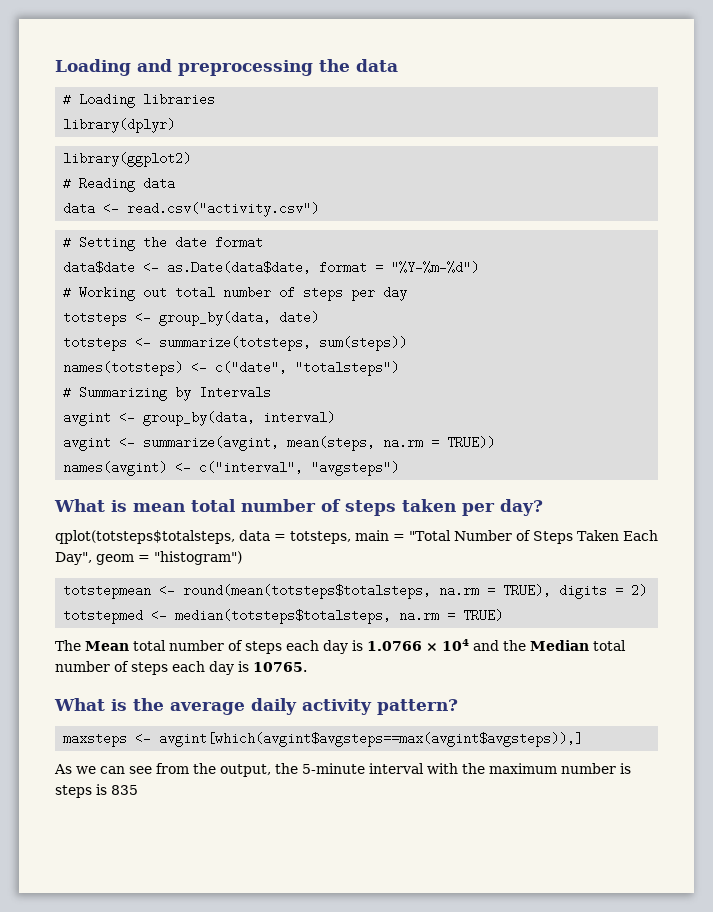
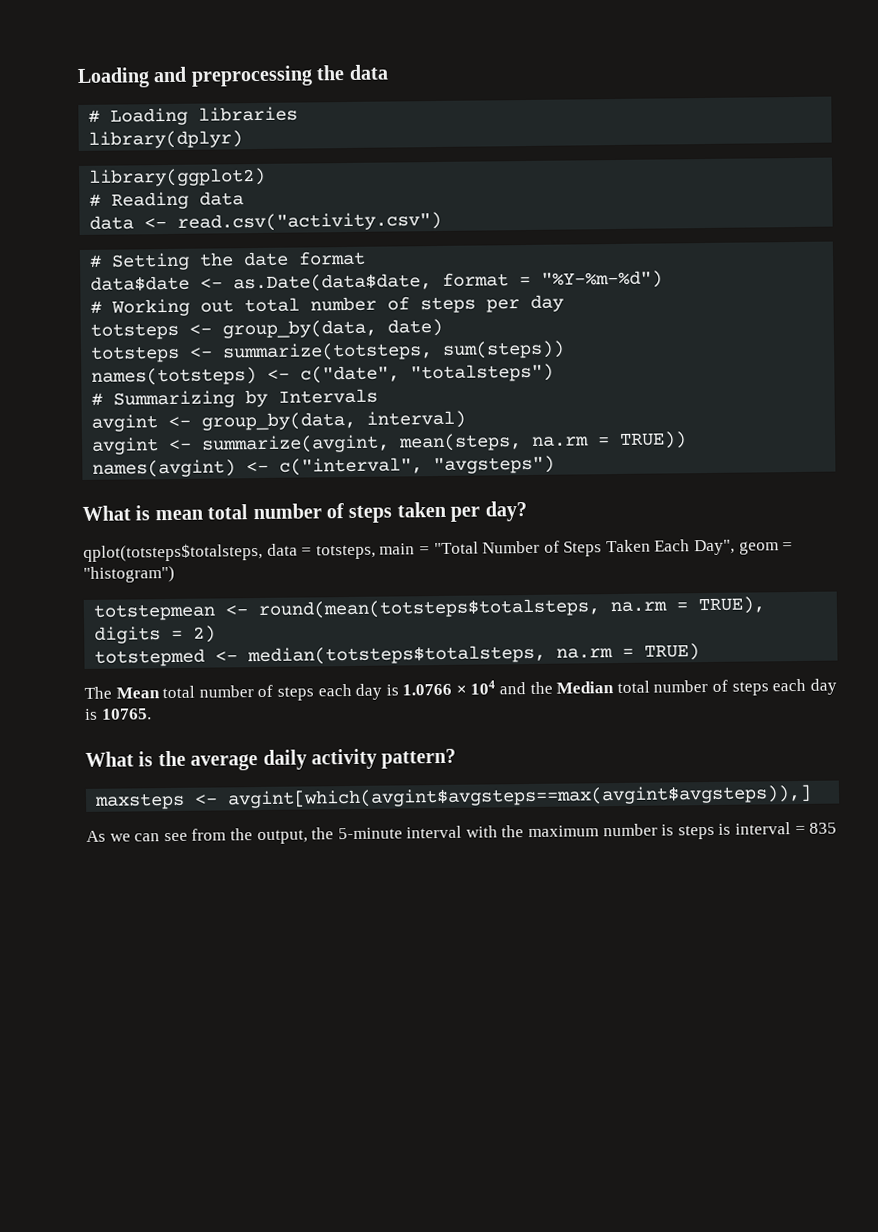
(107, 789) none -> [735,822,806,835] interval =

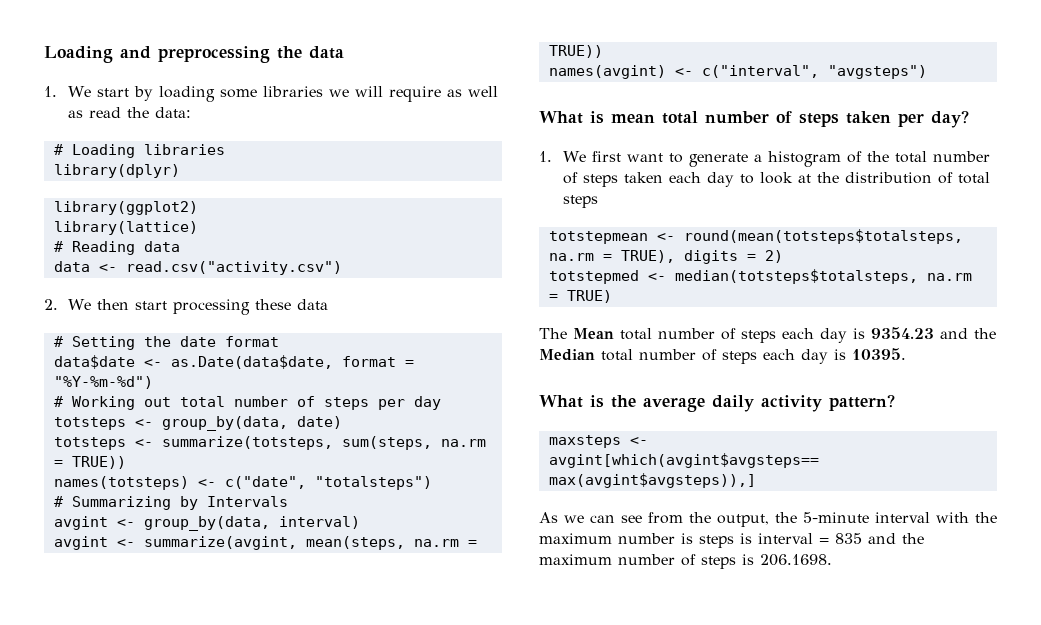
(389, 72) none -> [44,86,498,102] [67,107,191,118] // 1. We start by loading some libraries we will require as well as read the data:
(267, 177) none -> [53,221,198,235] // library(lattice)
(443, 221) none -> [44,299,328,315] // 2. We then start processing these data
[442,340,566,359] sum(steps)) -> [341,436,486,450] [53,456,126,469] sum(steps, na.rm = TRUE))
[83,539,794,562] [83,565,175,583] qplot(totsteps$totalsteps, data = totsteps, main = "Total Number of Steps Taken Each Day", geom = "histogram") -> [539,151,990,167] [562,172,990,187] [562,195,598,208] 1. We first want to generate a histogram of the total number of steps taken each day to look at the distribution of total steps
[402,680,496,696] 1.0766 × 104 -> [871,327,934,339] 9354.23
[101,708,152,720] 10765. -> [852,348,906,360] 10395.
(838, 828) none -> [868,533,924,544] [539,554,832,569] and the maximum number of steps is 206.1698.

